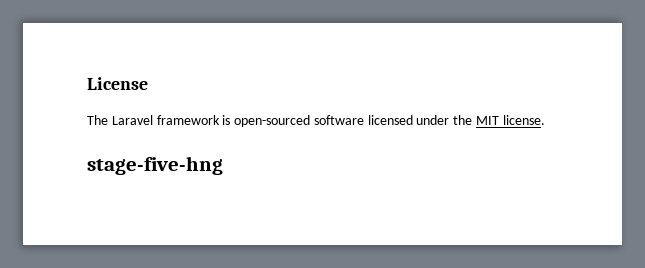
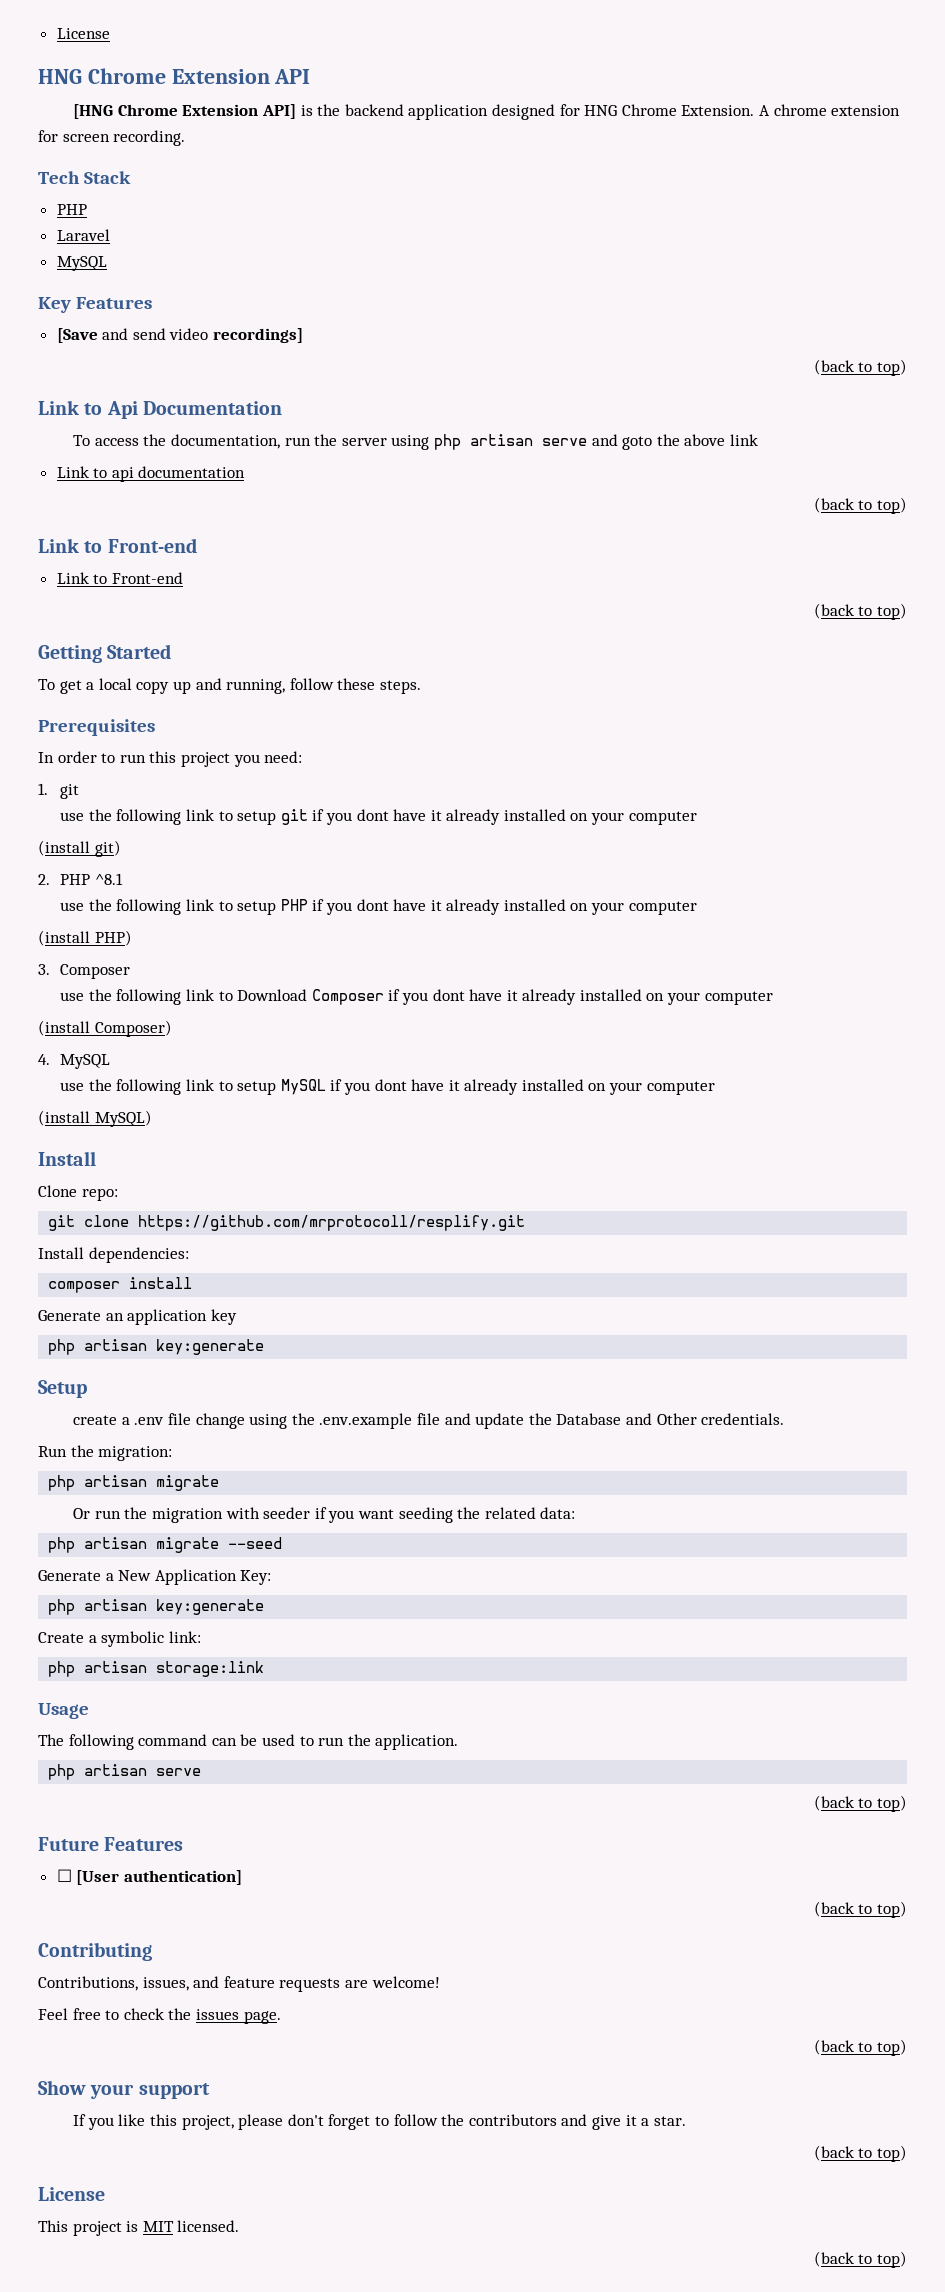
[87,77,148,90] [87,115,545,127] [87,156,223,175] License // The Laravel framework is open-sourced software licensed under the MIT license. // stage-five-hng -> [56,28,110,39] [38,68,311,84] [73,104,901,120] [38,130,186,146] [38,171,131,184] [56,204,87,215] [56,229,110,241] [56,256,107,271] [38,297,152,313] [56,328,304,343] [813,359,907,376] [38,400,283,419] [73,434,758,450] [56,466,246,482] [813,497,907,514] [38,538,197,553] [56,572,183,584] [813,603,907,620] [38,644,172,663] [38,678,421,694] [38,719,155,736] [38,751,303,767] [38,783,80,799] [60,809,697,825] [38,840,121,857] [38,873,123,885] [60,899,697,915] [38,930,132,946] [38,964,131,979] [60,989,773,1005] [38,1020,172,1037] [38,1054,111,1069] [60,1079,715,1095] [38,1110,152,1127] [38,1151,96,1166] [38,1185,118,1201] [48,1215,526,1231] [38,1247,189,1263] [48,1277,193,1293] [38,1309,237,1325] [48,1339,265,1355] [38,1380,87,1398] [73,1413,785,1429] [38,1445,173,1461] [48,1475,220,1491] [73,1507,576,1523] [48,1537,283,1553] [38,1569,272,1585] [48,1599,265,1615] [38,1631,201,1647] [48,1661,265,1677] [38,1703,89,1719] [38,1734,459,1750] [48,1764,202,1780] [813,1795,907,1812] [38,1837,184,1851] [56,1869,242,1885] [813,1901,907,1918] [38,1942,152,1961] [38,1976,440,1992] [38,2008,281,2024] [813,2039,907,2056] [38,2080,210,2099] [73,2114,686,2130] [813,2145,907,2162] [38,2187,105,2201] [38,2220,240,2236] [813,2251,907,2268] License // HNG Chrome Extension API // [HNG Chrome Extension API] is the backend application designed for HNG Chrome Extension. A chrome extension for screen recording. // Tech Stack // PHP // Laravel // MySQL // Key Features // [Save and send video recordings] // (back to top) // Link to Api Documentation // To access the documentation, run the server using php artisan serve and goto the above link // Link to api documentation // (back to top) // Link to Front-end // Link to Front-end // (back to top) // Getting Started // To get a local copy up and running, follow these steps. // Prerequisites // In order to run this project you need: // 1. git // use the following link to setup git if you dont have it already installed on your computer // (install git) // 2. PHP ^8.1 // use the following link to setup PHP if you dont have it already installed on your computer // (install PHP) // 3. Composer // use the following link to Download Composer if you dont have it already installed on your computer // (install Composer) // 4. MySQL // use the following link to setup MySQL if you dont have it already installed on your computer // (install MySQL) // Install // Clone repo: // git clone https://github.com/mrprotocoll/resplify.git // Install dependencies: // composer install // Generate an application key // php artisan key:generate // Setup // create a .env file change using the .env.example file and update the Database and Other credentials. // Run the migration: // php artisan migrate // Or run the migration with seeder if you want seeding the related data: // php artisan migrate --seed // Generate a New Application Key: // php artisan key:generate // Create a symbolic link: // php artisan storage:link // Usage // The following command can be used to run the application. // php artisan serve // (back to top) // Future Features // ☐ [User authentication] // (back to top) // Contributing // Contributions, issues, and feature requests are welcome! // Feel free to check the issues page. // (back to top) // Show your support // If you like this project, please don't forget to follow the contributors and give it a star. // (back to top) // License // This project is MIT licensed. // (back to top)

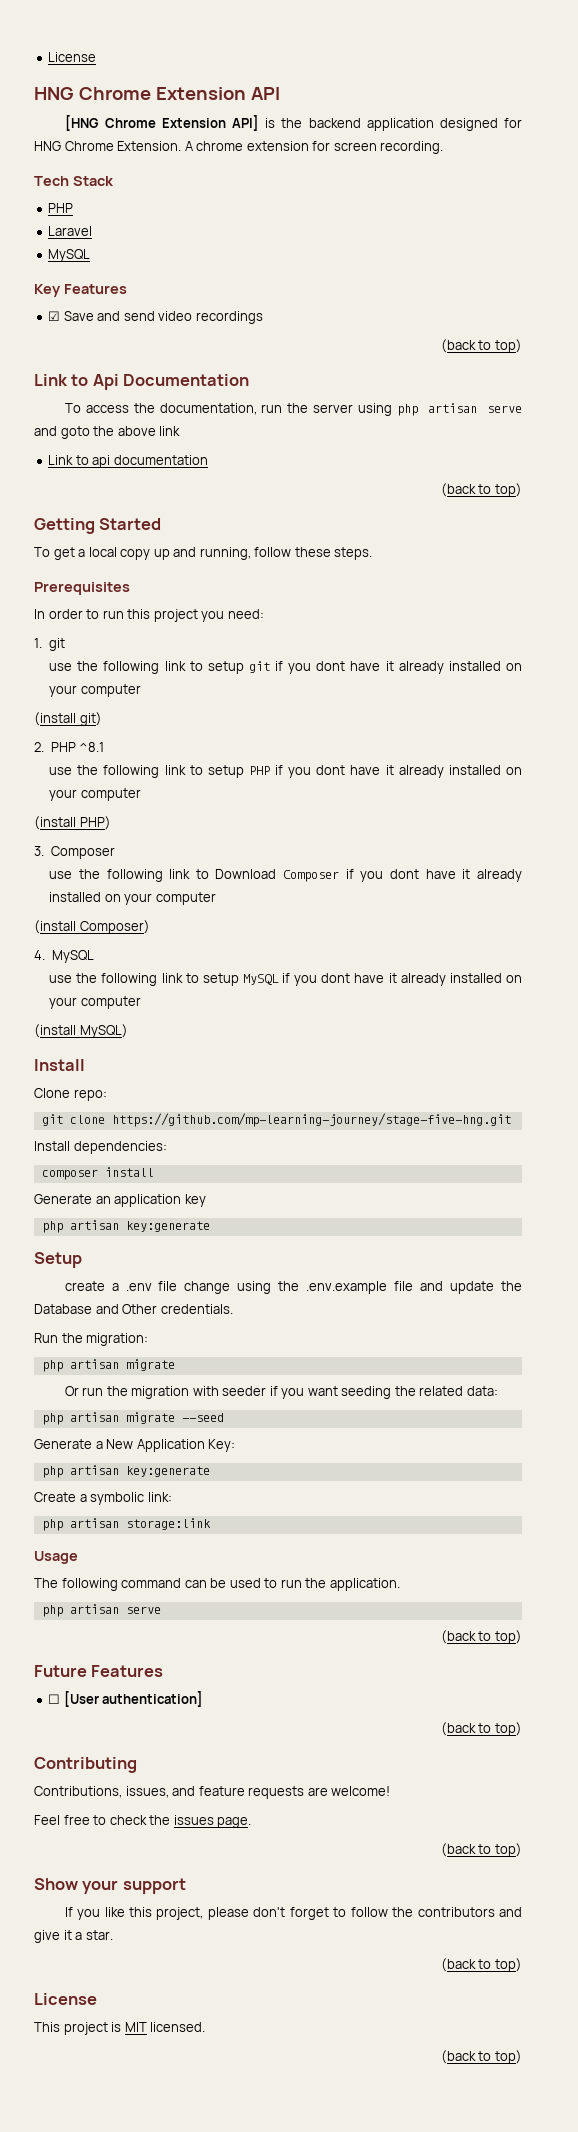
[56,328,98,343] [Save -> [48,311,94,321] ☑ Save
[213,328,304,343] recordings] -> [195,311,263,324] recordings
[38,538,197,553] [56,572,183,584] [813,603,907,620] // Link to Front-end // Link to Front-end // (back to top) -> (522, 490) none
[138,1215,526,1231] https://github.com/mrprotocoll/resplify.git -> [111,1113,511,1127] https://github.com/mp-learning-journey/stage-five-hng.git

